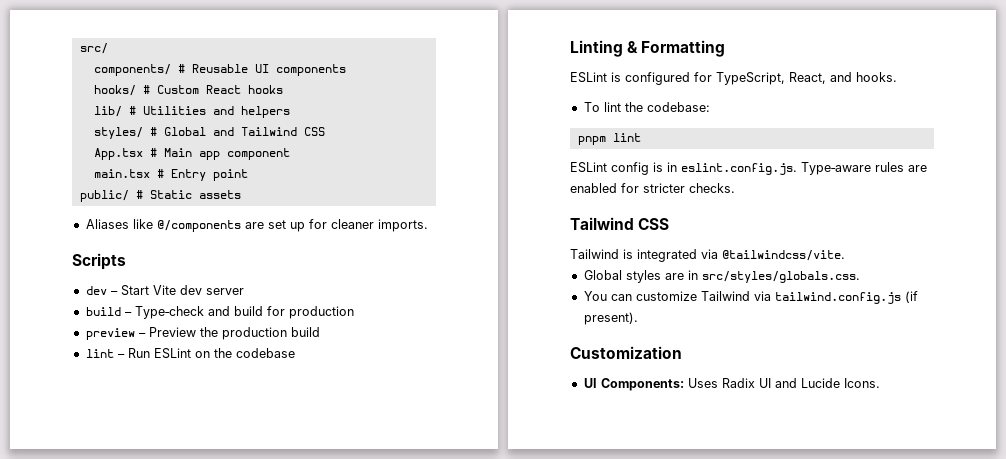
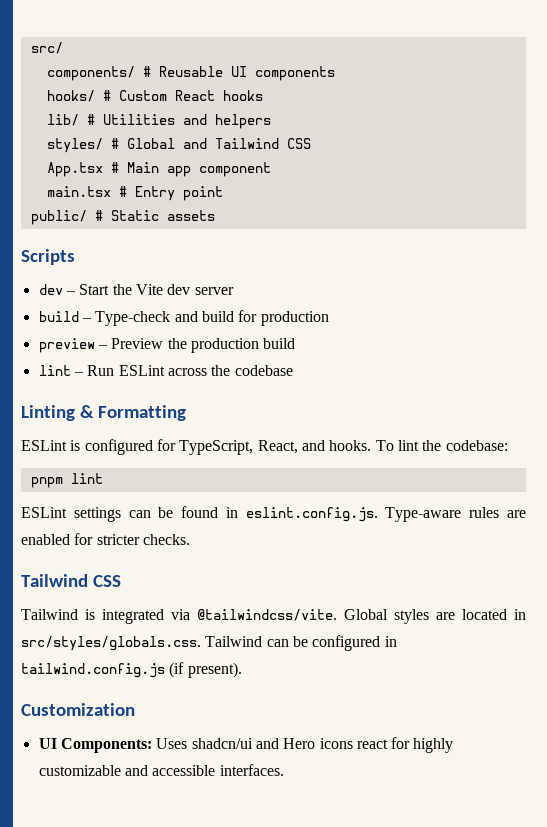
[85,219,428,232] // Aliases like @/components are set up for cleaner imports. -> (215, 215) none
(149, 290) none -> [112,284,132,295] the
[194,351,210,358] on -> [167,368,207,376] across
(897, 77) // -> (372, 445) none
[611,162,663,175] config is -> [73,506,219,522] settings can be found
(845, 255) // -> (337, 615) none
(684, 276) none -> [462,609,507,620] located
[583,291,771,301] // You can customize Tailwind via -> [205,635,397,651] Tailwind can be configured in
[721,378,880,388] Radix UI and Lucide Icons. -> [191,737,454,753] [38,764,284,776] shadcn/ui and Hero icons react for highly customizable and accessible interfaces.

